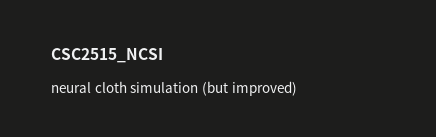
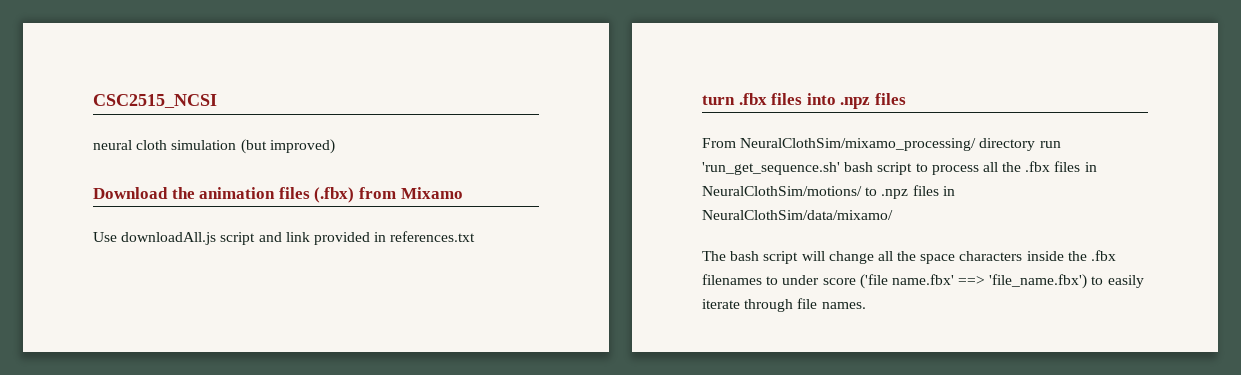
(297, 88) none -> [93,187,463,203] [93,231,476,245] [702,93,906,109] [702,138,1061,151] [702,161,1097,175] [702,185,955,199] [702,210,893,220] [702,250,1117,264] [702,274,1144,289] [702,298,866,312] // Download the animation files (.fbx) from Mixamo // Use downloadAll.js script and link provided in references.txt // turn .fbx files into .npz files // From NeuralClothSim/mixamo_processing/ directory run 'run_get_sequence.sh' bash script to process all the .fbx files in NeuralClothSim/motions/ to .npz files in NeuralClothSim/data/mixamo/ // The bash script will change all the space characters inside the .fbx filenames to under score ('file name.fbx' ==> 'file_name.fbx') to easily iterate through file names.

